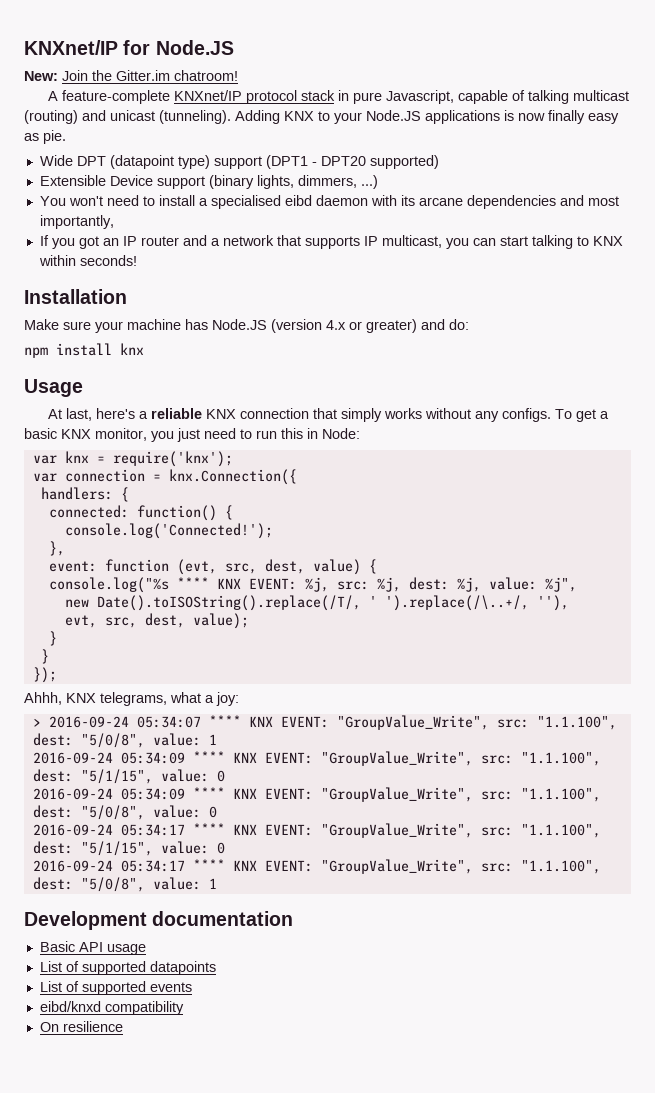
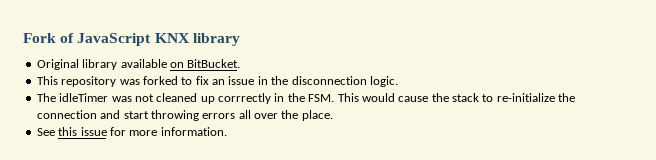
[24,40,234,55] [24,70,238,81] [48,90,630,104] [24,110,619,124] [24,130,66,144] [39,155,439,169] [39,175,378,189] [39,195,619,209] [39,215,114,229] [39,235,623,249] [38,255,137,266] [24,289,127,304] [24,319,469,333] [24,343,144,358] [24,379,83,397] [48,408,610,422] [24,428,360,442] [32,451,233,467] [32,469,297,485] [40,487,129,502] [48,505,233,521] [64,523,273,539] [48,541,65,556] [48,559,377,575] [48,577,577,593] [64,595,569,611] [64,613,249,629] [48,631,57,646] [40,649,49,664] [32,667,57,683] [24,692,239,706] [32,715,617,730] [32,733,217,748] [32,751,601,766] [32,769,225,784] [32,787,601,802] [32,805,217,820] [32,823,601,838] [32,841,225,856] [32,859,601,874] [32,877,217,892] [24,911,294,930] [39,941,146,955] [39,961,216,975] [39,981,192,995] [39,1001,184,1015] [39,1021,123,1032] KNXnet/IP for Node.JS // New: Join the Gitter.im chatroom! // A feature-complete KNXnet/IP protocol stack in pure Javascript, capable of talking multicast (routing) and unicast (tunneling). Adding KNX to your Node.JS applications is now finally easy as pie. // Wide DPT (datapoint type) support (DPT1 - DPT20 supported) // Extensible Device support (binary lights, dimmers, ...) // You won't need to install a specialised eibd daemon with its arcane dependencies and most importantly, // If you got an IP router and a network that supports IP multicast, you can start talking to KNX within seconds! // Installation // Make sure your machine has Node.JS (version 4.x or greater) and do: // npm install knx // Usage // At last, here's a reliable KNX connection that simply works without any configs. To get a basic KNX monitor, you just need to run this in Node: // var knx = require('knx'); // var connection = knx.Connection({ // handlers: { // connected: function() { // console.log('Connected!'); // }, // event: function (evt, src, dest, value) { // console.log("%s **** KNX EVENT: %j, src: %j, dest: %j, value: %j", // new Date().toISOString().replace(/T/, ' ').replace(/\..+/, ''), // evt, src, dest, value); // } // } // }); // Ahhh, KNX telegrams, what a joy: // > 2016-09-24 05:34:07 **** KNX EVENT: "GroupValue_Write", src: "1.1.100", dest: "5/0/8", value: 1 // 2016-09-24 05:34:09 **** KNX EVENT: "GroupValue_Write", src: "1.1.100", dest: "5/1/15", value: 0 // 2016-09-24 05:34:09 **** KNX EVENT: "GroupValue_Write", src: "1.1.100", dest: "5/0/8", value: 0 // 2016-09-24 05:34:17 **** KNX EVENT: "GroupValue_Write", src: "1.1.100", dest: "5/1/15", value: 0 // 2016-09-24 05:34:17 **** KNX EVENT: "GroupValue_Write", src: "1.1.100", dest: "5/0/8", value: 1 // Development documentation // Basic API usage // List of supported datapoints // List of supported events // eibd/knxd compatibility // On resilience -> [23,33,240,46] [36,59,241,70] [36,76,398,87] [36,93,576,104] [36,110,333,121] [36,127,227,136] Fork of JavaScript KNX library // Original library available on BitBucket. // This repository was forked to fix an issue in the disconnection logic. // The idleTimer was not cleaned up corrrectly in the FSM. This would cause the stack to re-initialize the connection and start throwing errors all over the place. // See this issue for more information.

